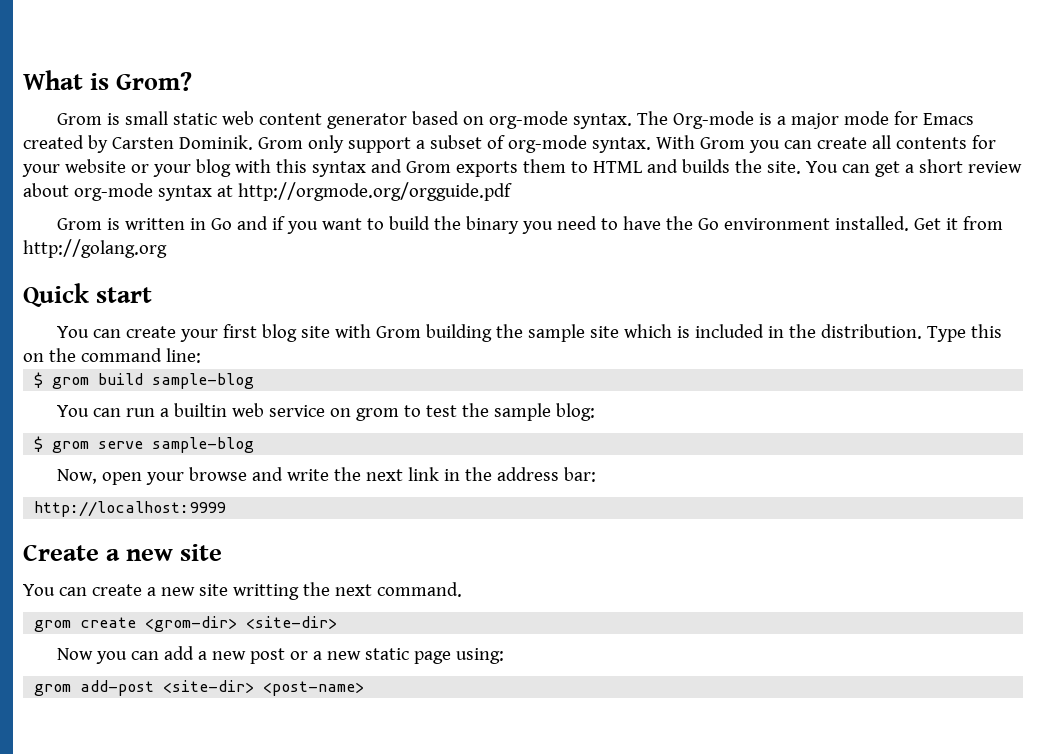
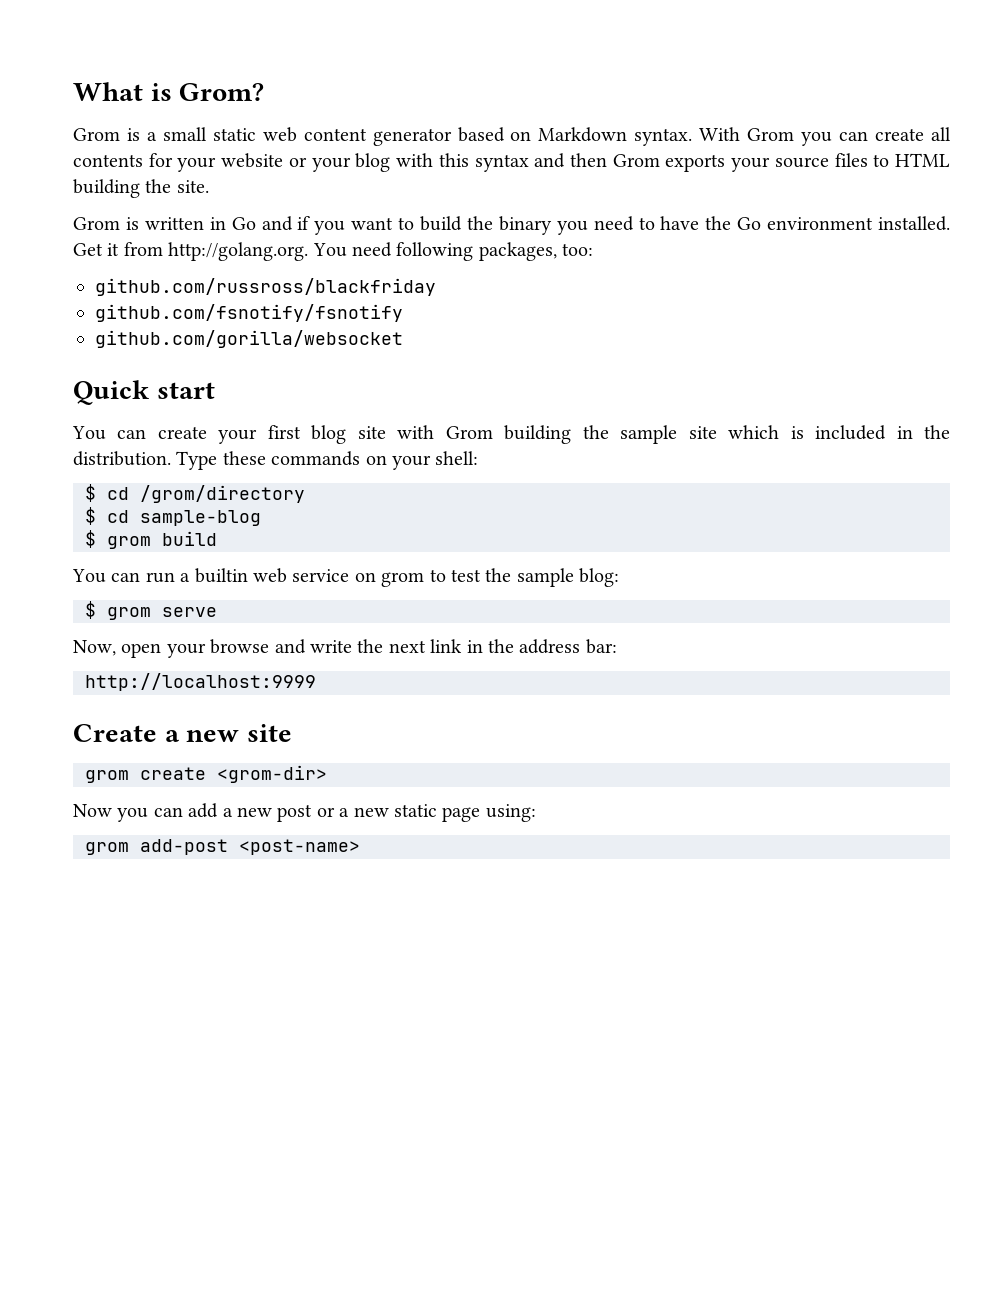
(121, 119) none -> [146,132,157,141] a
[489,111,974,129] [23,135,587,153] org-mode syntax. The Org-mode is a major mode for Emacs created by Carsten Dominik. Grom only support a subset of org-mode -> [538,127,628,142] Markdown
(402, 166) none -> [569,153,607,167] then
[522,159,1022,177] [23,182,512,201] them to HTML and builds the site. You can get a short review about org-mode syntax at http://orgmode.org/orgguide.pdf -> [731,153,950,172] [73,179,209,198] your source files to HTML building the site.
[23,239,167,258] http://golang.org -> [168,242,594,261] [95,278,436,296] [95,304,403,322] [95,330,403,348] http://golang.org. You need following packages, too: // github.com/russross/blackfriday // github.com/fsnotify/fsnotify // github.com/gorilla/websocket
[970,324,1002,338] [23,348,201,363] this on the command line: -> [222,451,479,470] [85,484,305,503] [85,507,261,526] these commands on your shell: // $ cd /grom/directory // $ cd sample-blog
[152,373,255,389] sample-blog -> (217, 538) none
[152,437,255,453] sample-blog -> (217, 612) none
[23,582,462,600] // You can create a new site writting the next command. -> (292, 733) none
[246,616,338,629] <site-dir> -> (327, 774) none
[163,680,255,693] <site-dir> -> (228, 847) none

